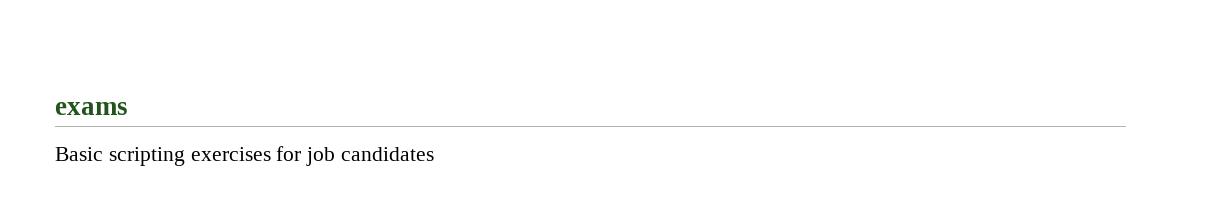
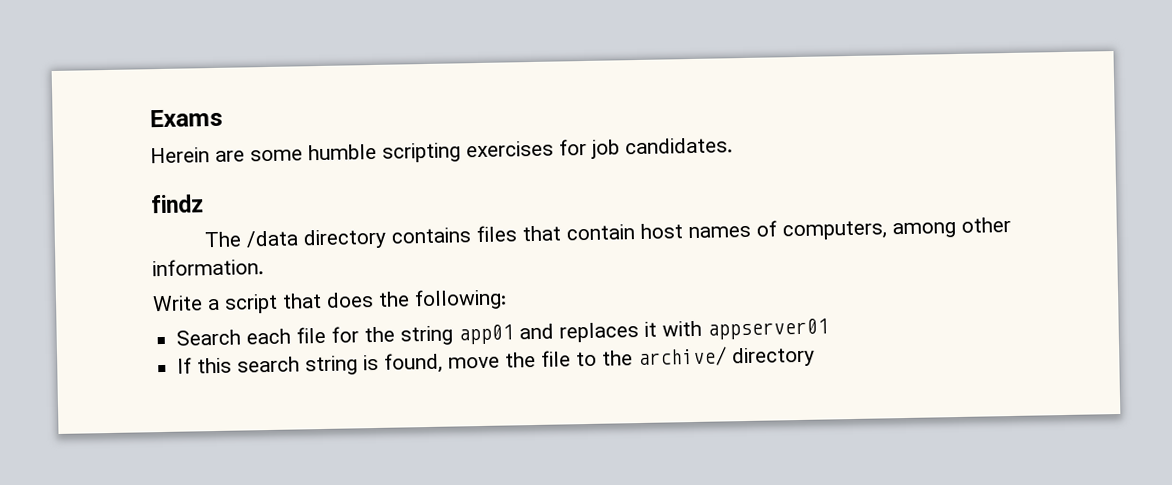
[55,102,128,115] [55,146,435,166] exams // Basic scripting exercises for job candidates -> [149,108,223,128] [150,137,733,164] [151,194,204,214] [203,216,1011,250] [152,258,264,277] [152,288,507,314] [176,318,830,346] [177,346,816,376] Exams // Herein are some humble scripting exercises for job candidates. // findz // The /data directory contains files that contain host names of computers, among other information. // Write a script that does the following: // Search each file for the string app01 and replaces it with appserver01 // If this search string is found, move the file to the archive/ directory

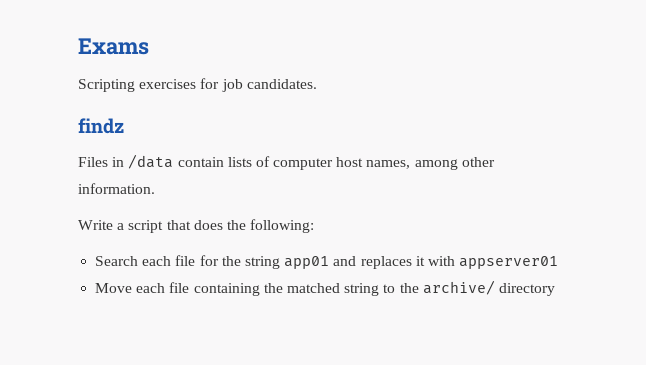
[150,142,461,164] Herein are some humble scripting -> [78,79,135,92] Scripting
[203,220,887,250] The /data directory contains files that contain host names of computers, -> [78,154,411,170] Files in /data contain lists of computer host names,
[177,350,572,376] If this search string is found, move the file -> [95,282,380,296] Move each file containing the matched string

